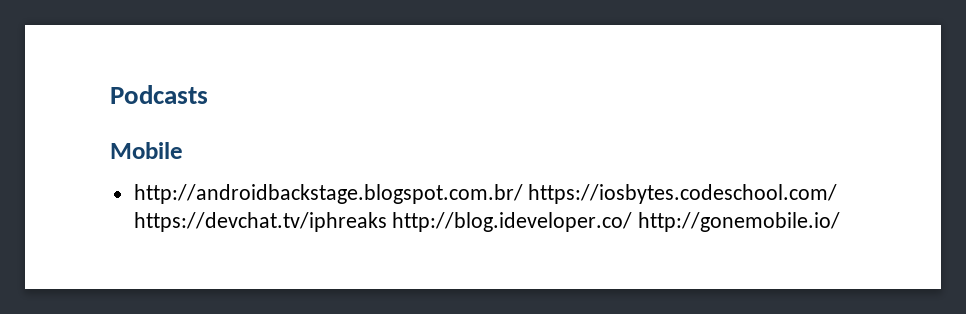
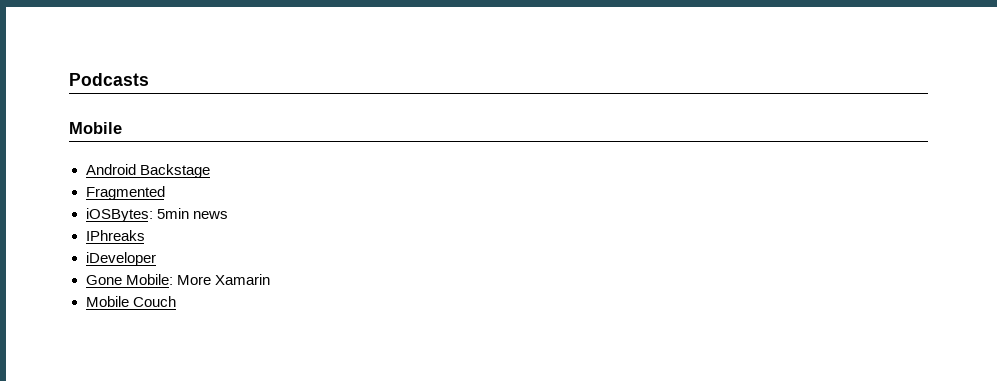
[133,184,838,204] [133,212,841,232] http://androidbackstage.blogspot.com.br/ https://iosbytes.codeschool.com/ https://devchat.tv/iphreaks http://blog.ideveloper.co/ http://gonemobile.io/ -> [85,164,210,178] [85,186,165,200] [85,208,228,222] [85,230,145,241] [85,252,156,266] [85,274,270,285] [85,296,176,307] Android Backstage // Fragmented // iOSBytes: 5min news // IPhreaks // iDeveloper // Gone Mobile: More Xamarin // Mobile Couch

